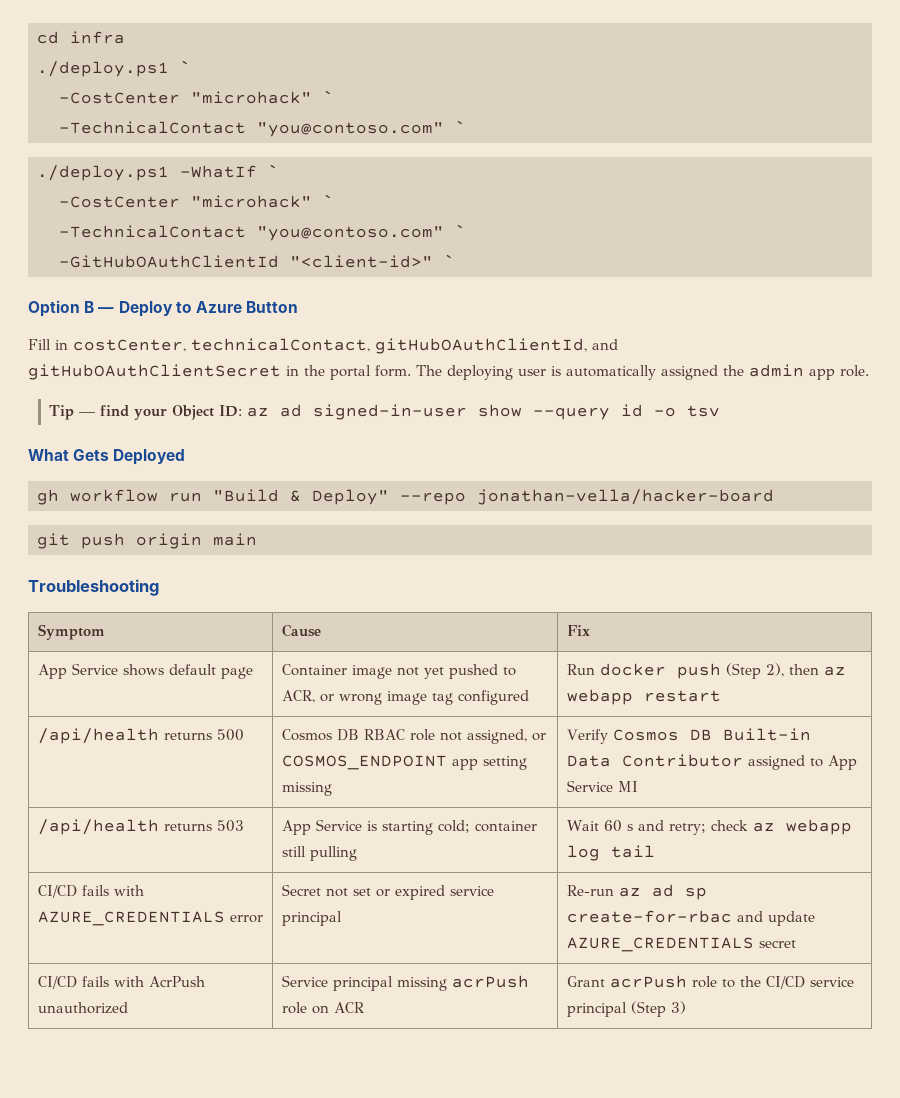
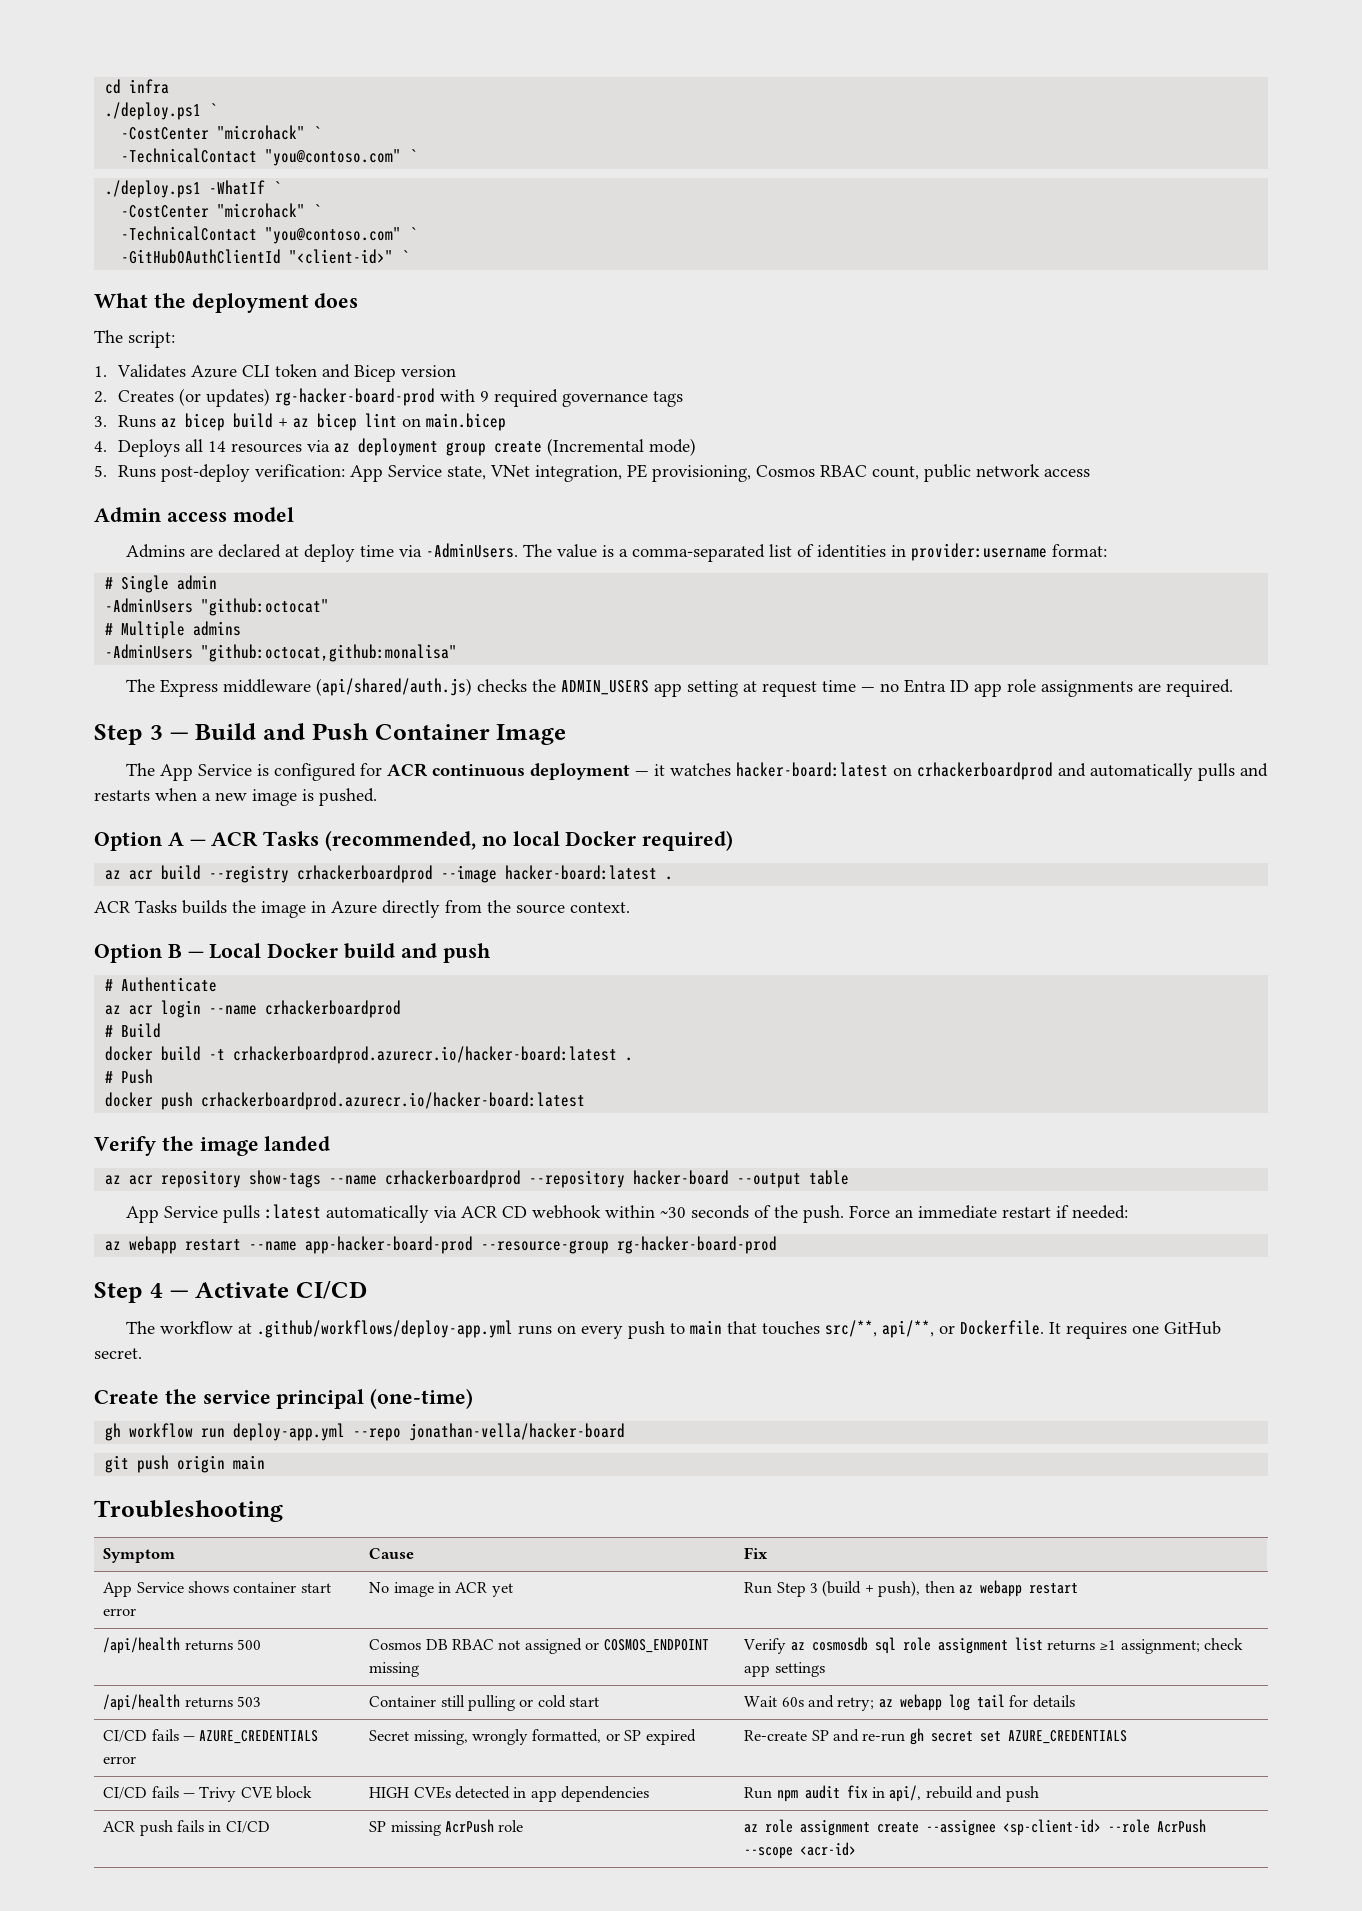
[28,300,299,317] [28,338,618,354] [28,364,869,380] [48,404,720,420] [28,449,186,465] Option B — Deploy to Azure Button // Fill in costCenter, technicalContact, gitHubOAuthClientId, and gitHubOAuthClientSecret in the portal form. The deploying user is automatically assigned the admin app role. // Tip — find your Object ID: az ad signed-in-user show --query id -o tsv // What Gets Deployed -> [94,293,359,313] [94,330,175,348] [94,364,457,382] [94,388,684,407] [94,413,507,431] [94,438,697,457] [94,464,1091,482] [94,507,294,522] [125,543,1107,562] [105,575,218,593] [105,598,330,616] [105,621,242,639] [105,644,458,662] [125,678,1233,697] [94,723,567,745] [125,762,1268,781] [94,788,377,806] [94,830,734,851] [105,865,674,883] [94,900,630,918] [94,943,491,963] [105,977,218,992] [105,1000,402,1018] [105,1023,162,1038] [105,1046,634,1064] [105,1069,154,1084] [105,1092,586,1110] [94,1136,331,1156] [105,1170,850,1188] [125,1204,1128,1223] [105,1236,778,1254] [94,1280,367,1303] [125,1320,1221,1339] [94,1348,142,1359] [94,1388,474,1409] What the deployment does // The script: // 1. Validates Azure CLI token and Bicep version // 2. Creates (or updates) rg-hacker-board-prod with 9 required governance tags // 3. Runs az bicep build + az bicep lint on main.bicep // 4. Deploys all 14 resources via az deployment group create (Incremental mode) // 5. Runs post-deploy verification: App Service state, VNet integration, PE provisioning, Cosmos RBAC count, public network access // Admin access model // Admins are declared at deploy time via -AdminUsers. The value is a comma-separated list of identities in provider:username format: // # Single admin // -AdminUsers "github:octocat" // # Multiple admins // -AdminUsers "github:octocat,github:monalisa" // The Express middleware (api/shared/auth.js) checks the ADMIN_USERS app setting at request time — no Entra ID app role assignments are required. // Step 3 — Build and Push Container Image // The App Service is configured for ACR continuous deployment — it watches hacker-board:latest on crhackerboardprod and automatically pulls and restarts when a new image is pushed. // Option A — ACR Tasks (recommended, no local Docker required) // az acr build --registry crhackerboardprod --image hacker-board:latest . // ACR Tasks builds the image in Azure directly from the source context. // Option B — Local Docker build and push // # Authenticate // az acr login --name crhackerboardprod // # Build // docker build -t crhackerboardprod.azurecr.io/hacker-board:latest . // # Push // docker push crhackerboardprod.azurecr.io/hacker-board:latest // Verify the image landed // az acr repository show-tags --name crhackerboardprod --repository hacker-board --output table // App Service pulls :latest automatically via ACR CD webhook within ~30 seconds of the push. Force an immediate restart if needed: // az webapp restart --name app-hacker-board-prod --resource-group rg-hacker-board-prod // Step 4 — Activate CI/CD // The workflow at .github/workflows/deploy-app.yml runs on every push to main that touches src/**, api/**, or Dockerfile. It requires one GitHub secret. // Create the service principal (one-time)
[213,489,389,505] "Build & Deploy" -> [233,1423,346,1441] deploy-app.yml
[168,664,253,679] [281,664,516,679] [281,690,529,705] [566,663,784,679] default page | Container image not yet pushed to ACR, or wrong image tag configured | Run docker push (Step 2), -> [233,1582,331,1593] [103,1608,137,1616] [369,1582,513,1597] [744,1581,921,1597] container start error | No image in ACR yet | Run Step 3 (build + push),
[409,729,546,744] [281,755,527,770] [281,782,332,796] [566,728,811,744] [566,754,857,770] [566,780,638,792] [37,819,244,835] [281,819,537,835] role not assigned, or COSMOS_ENDPOINT app setting missing | Verify Cosmos DB Built-in Data Contributor assigned to App Service MI // /api/health returns 503 | App Service is starting cold; container -> [498,1638,709,1654] [369,1662,420,1677] [743,1637,1244,1654] [744,1662,825,1677] [103,1694,261,1711] [369,1696,437,1707] not assigned or COSMOS_ENDPOINT missing | Verify az cosmosdb sql role assignment list returns ≥1 assignment; check app settings // /api/health returns 503 | Container
(357, 853) none -> [519,1695,600,1708] or cold start
[603,820,633,832] 60 s -> [781,1697,804,1707] 60s
[710,820,748,831] check -> (875, 1704) none
[37,885,144,898] // CI/CD fails with -> [1009,1695,1075,1708] [103,1729,195,1742] for details // CI/CD fails —
[325,885,494,900] [281,911,342,926] [566,884,707,900] [566,910,815,926] [566,937,796,952] [37,976,205,989] [37,1002,128,1014] [281,975,529,991] [281,1002,364,1014] [566,975,854,989] [566,1001,686,1017] not set or expired service principal | Re-run az ad sp create-for-rbac and update AZURE_CREDENTIALS secret // CI/CD fails with AcrPush unauthorized | Service principal missing acrPush role on ACR | Grant acrPush role to the CI/CD service principal (Step 3) -> [413,1729,696,1745] [744,1728,1127,1745] [103,1786,313,1802] [369,1786,650,1802] [744,1785,1039,1802] [103,1820,270,1836] [369,1819,524,1836] [744,1819,1207,1836] [744,1842,857,1859] missing, wrongly formatted, or SP expired | Re-create SP and re-run gh secret set AZURE_CREDENTIALS // CI/CD fails — Trivy CVE block | HIGH CVEs detected in app dependencies | Run npm audit fix in api/, rebuild and push // ACR push fails in CI/CD | SP missing AcrPush role | az role assignment create --assignee <sp-client-id> --role AcrPush --scope <acr-id>

